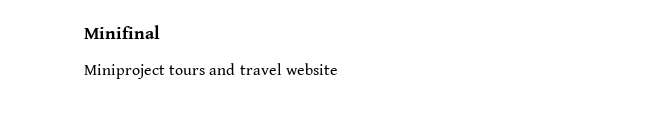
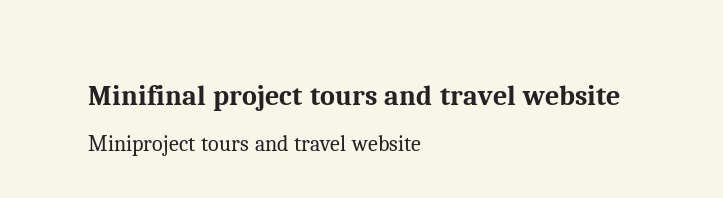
(160, 32) none -> [213,85,621,111] project tours and travel website

